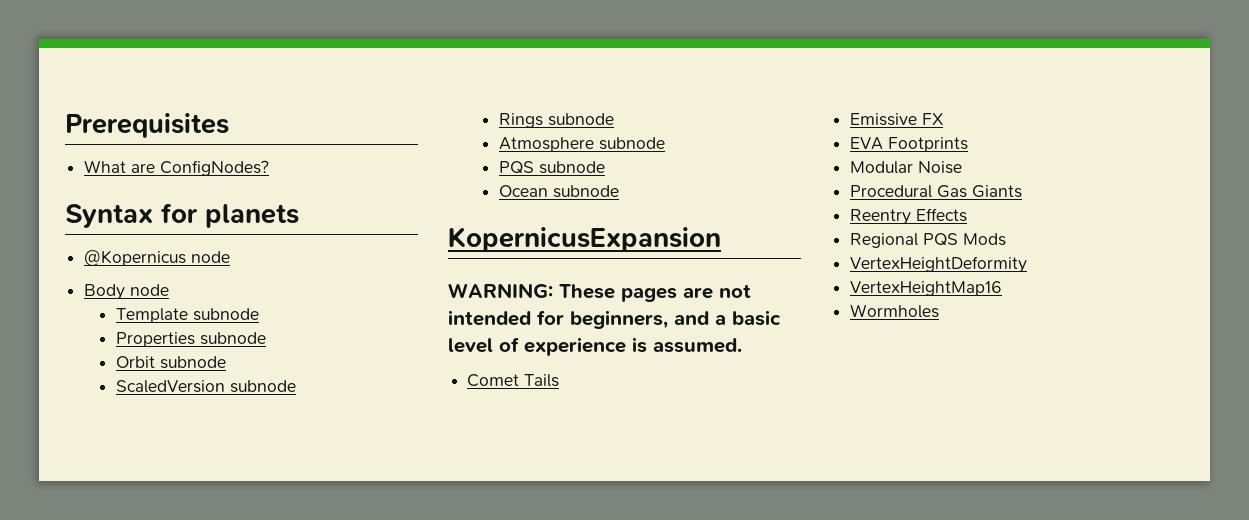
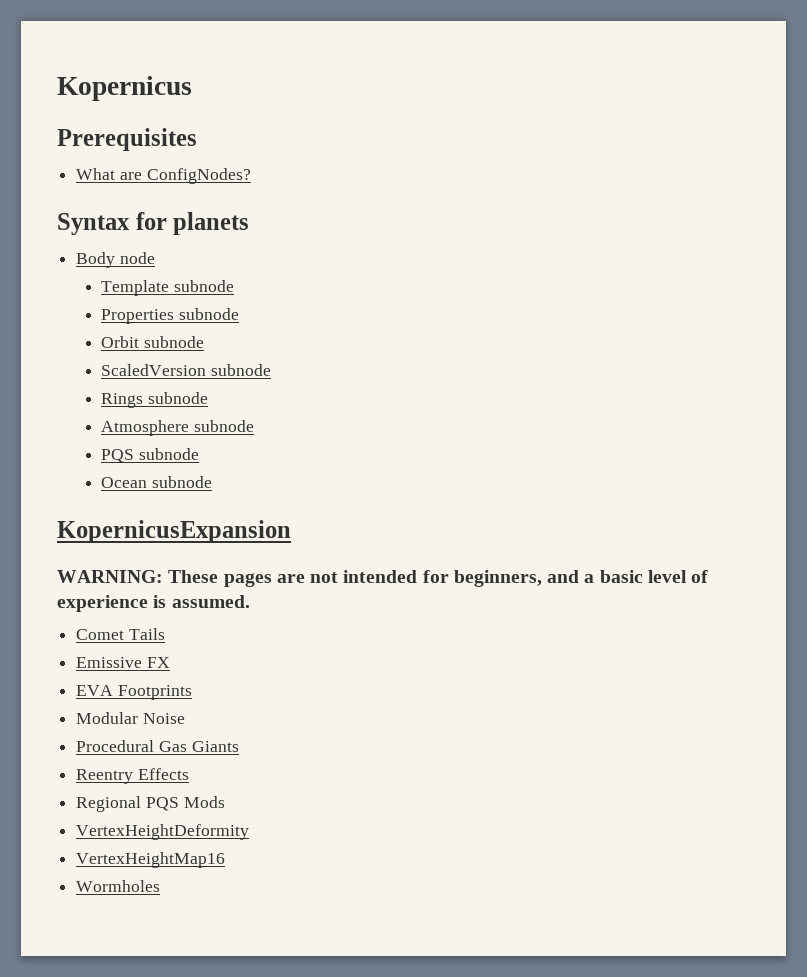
(65, 125) none -> [57,76,192,101] Kopernicus //
[84,250,231,266] // @Kopernicus node -> (250, 223) none

